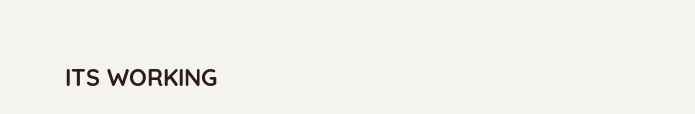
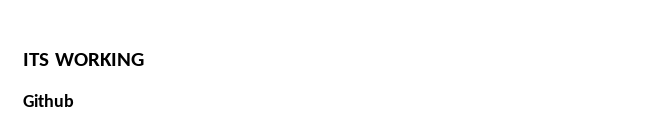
(217, 77) none -> [23,94,74,107] // Github

